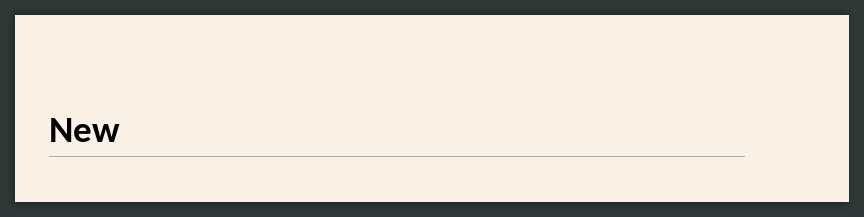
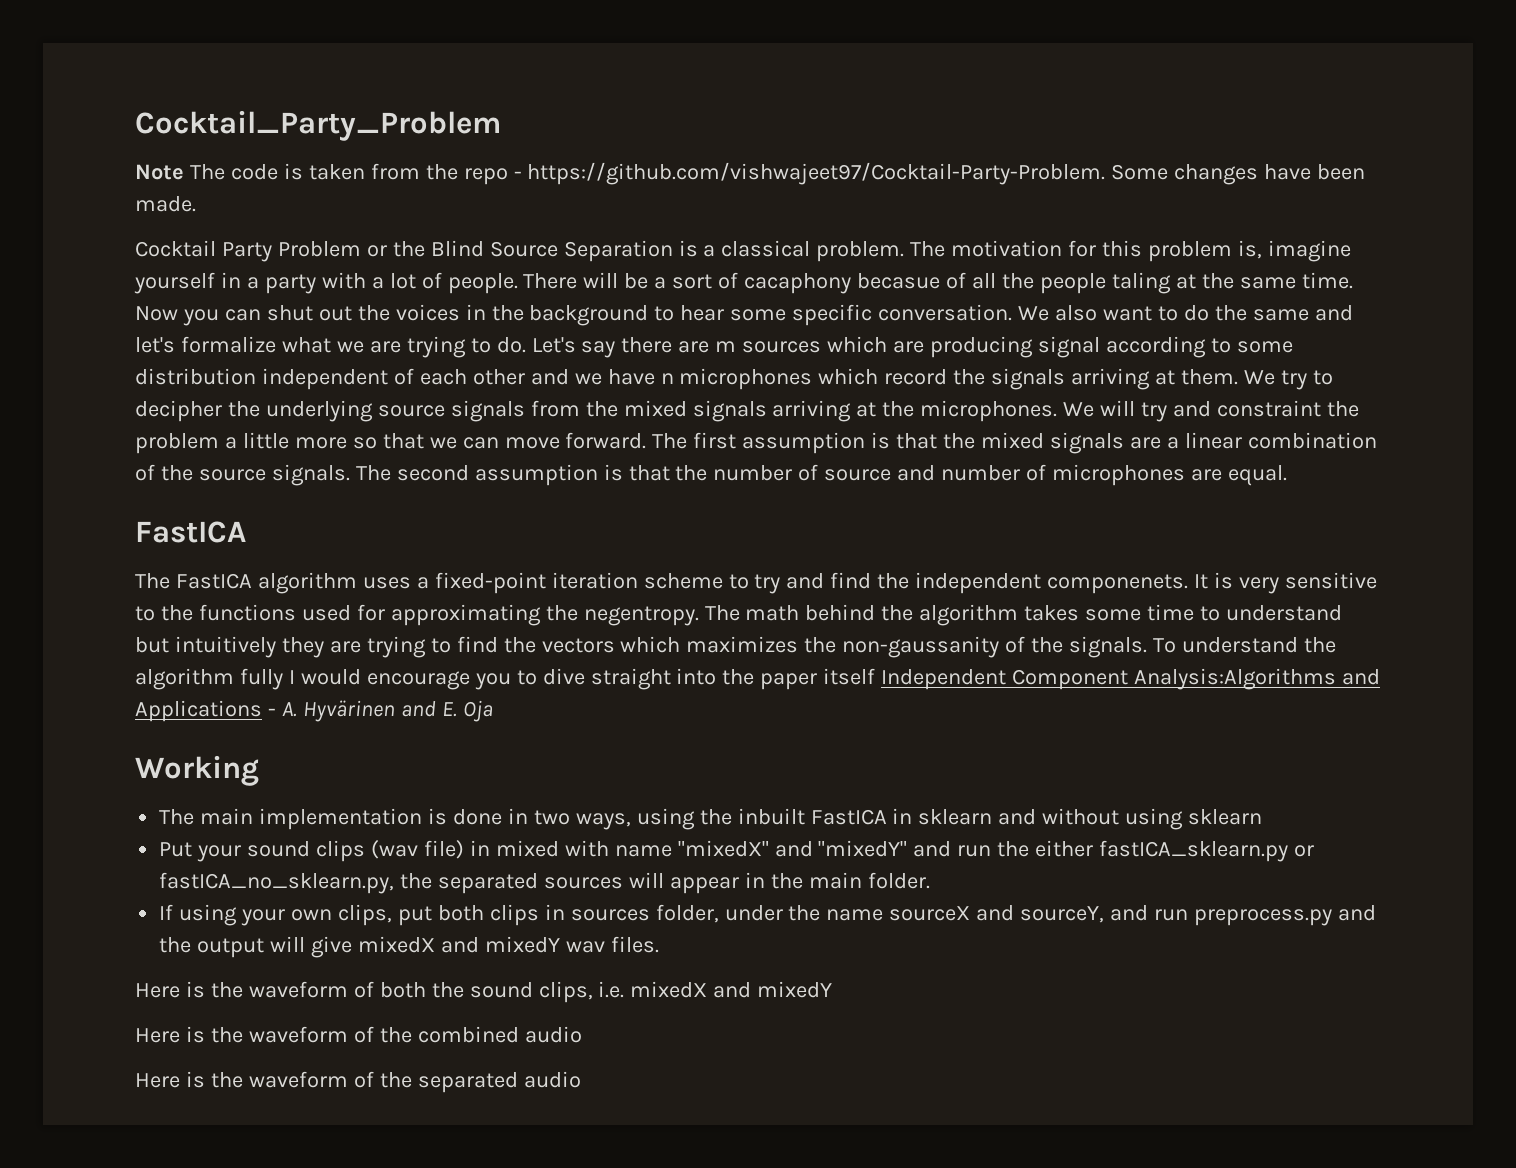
[49,118,120,142] New -> [135,110,501,141] [135,162,1366,185] [135,196,196,212] [135,240,1351,262] [134,272,1353,294] [135,304,1353,326] [135,336,1293,358] [135,368,1333,390] [135,400,1359,422] [135,432,1377,454] [135,464,1287,486] [135,521,246,543] [135,572,1377,594] [135,604,1342,626] [135,636,1336,658] [135,668,1381,690] [135,700,493,722] [135,755,259,786] [159,808,1263,830] [159,840,1315,862] [159,872,930,894] [159,904,1377,926] [159,936,659,958] [135,981,833,1003] [135,1026,582,1043] [135,1071,581,1093] Cocktail_Party_Problem // Note The code is taken from the repo - https://github.com/vishwajeet97/Cocktail-Party-Problem. Some changes have been made. // Cocktail Party Problem or the Blind Source Separation is a classical problem. The motivation for this problem is, imagine yourself in a party with a lot of people. There will be a sort of cacaphony becasue of all the people taling at the same time. Now you can shut out the voices in the background to hear some specific conversation. We also want to do the same and let's formalize what we are trying to do. Let's say there are m sources which are producing signal according to some distribution independent of each other and we have n microphones which record the signals arriving at them. We try to decipher the underlying source signals from the mixed signals arriving at the microphones. We will try and constraint the problem a little more so that we can move forward. The first assumption is that the mixed signals are a linear combination of the source signals. The second assumption is that the number of source and number of microphones are equal. // FastICA // The FastICA algorithm uses a fixed-point iteration scheme to try and find the independent componenets. It is very sensitive to the functions used for approximating the negentropy. The math behind the algorithm takes some time to understand but intuitively they are trying to find the vectors which maximizes the non-gaussanity of the signals. To understand the algorithm fully I would encourage you to dive straight into the paper itself Independent Component Analysis:Algorithms and Applications - A. Hyvärinen and E. Oja // Working // The main implementation is done in two ways, using the inbuilt FastICA in sklearn and without using sklearn // Put your sound clips (wav file) in mixed with name "mixedX" and "mixedY" and run the either fastICA_sklearn.py or fastICA_no_sklearn.py, the separated sources will appear in the main folder. // If using your own clips, put both clips in sources folder, under the name sourceX and sourceY, and run preprocess.py and the output will give mixedX and mixedY wav files. // Here is the waveform of both the sound clips, i.e. mixedX and mixedY // Here is the waveform of the combined audio // Here is the waveform of the separated audio

